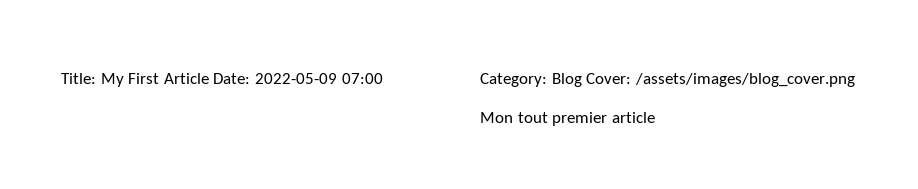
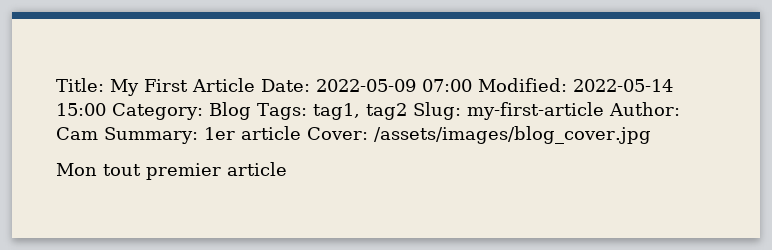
[480,73,855,87] Category: Blog Cover: /assets/images/blog_cover.png -> [478,78,673,92] [56,102,680,120] [56,126,651,144] Modified: 2022-05-14 15:00 Category: Blog Tags: tag1, tag2 Slug: my-first-article Author: Cam Summary: 1er article Cover: /assets/images/blog_cover.jpg

